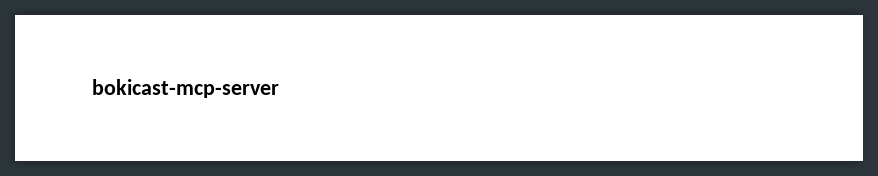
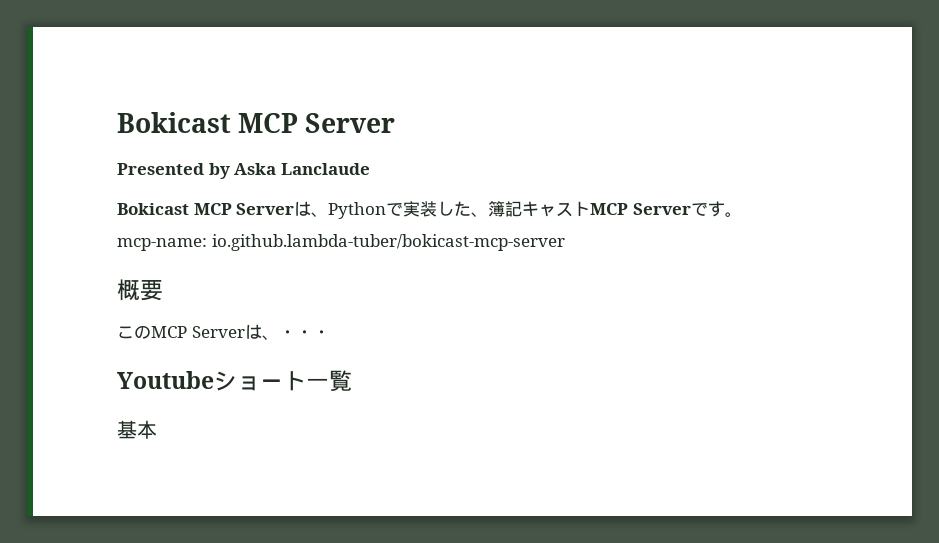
[92,79,279,98] bokicast-mcp-server -> [117,112,396,133] [117,163,370,179] [117,201,742,219] [117,234,565,251] [117,279,163,301] [117,324,330,340] [117,370,352,392] [117,420,157,439] Bokicast MCP Server // Presented by Aska Lanclaude // Bokicast MCP Serverは、Pythonで実装した、簿記キャストMCP Serverです。 // mcp-name: io.github.lambda-tuber/bokicast-mcp-server // 概要 // このMCP Serverは、・・・ // Youtubeショート一覧 // 基本

